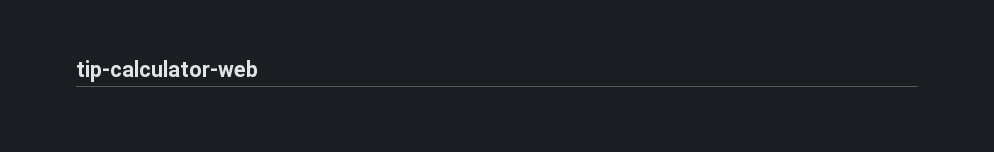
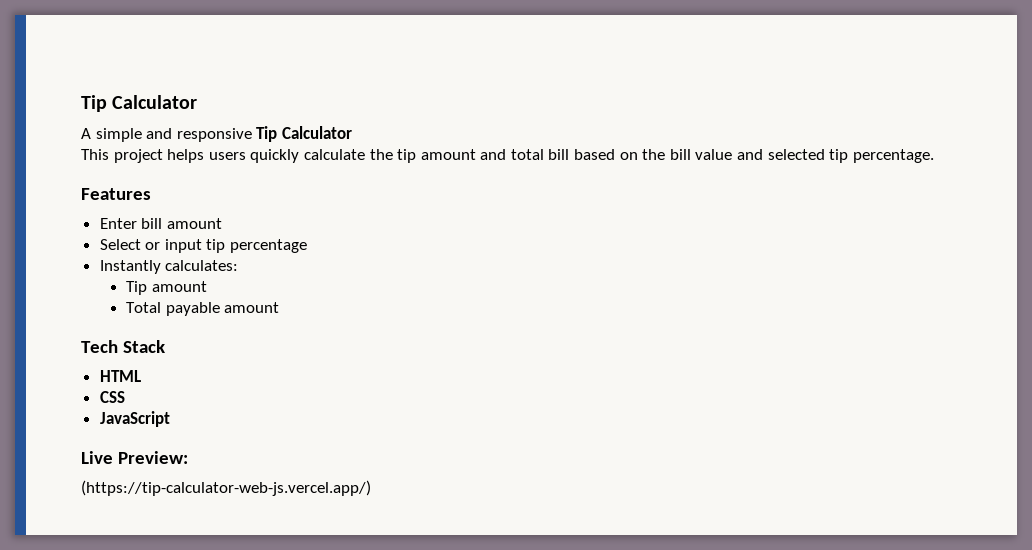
[76,60,258,82] tip-calculator-web -> [81,95,198,112] [81,126,352,142] [81,149,934,163] [81,188,151,200] [99,218,222,229] [99,239,308,253] [99,260,239,274] [126,281,207,295] [126,302,280,316] [81,340,165,353] [99,370,141,382] [99,391,125,403] [99,411,170,427] [81,451,188,464] [81,480,371,496] Tip Calculator // A simple and responsive Tip Calculator // This project helps users quickly calculate the tip amount and total bill based on the bill value and selected tip percentage. // Features // Enter bill amount // Select or input tip percentage // Instantly calculates: // Tip amount // Total payable amount // Tech Stack // HTML // CSS // JavaScript // Live Preview: // (https://tip-calculator-web-js.vercel.app/)

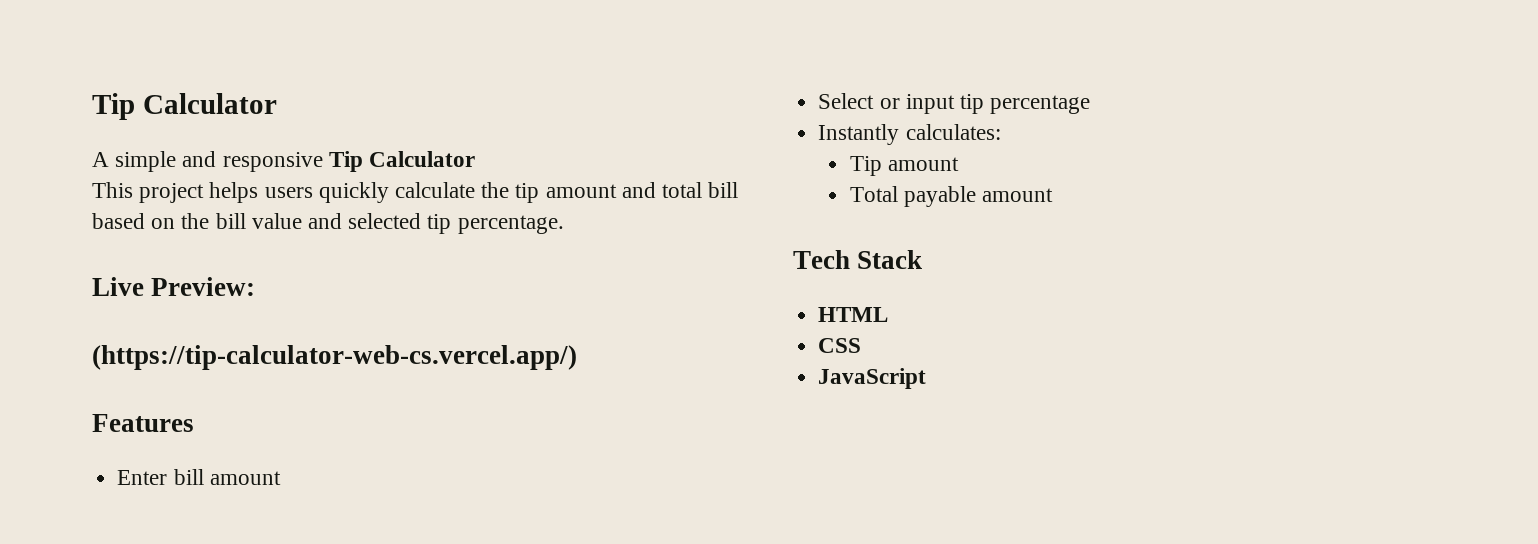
(934, 156) none -> [92,277,256,296] [92,345,577,370] // Live Preview: // (https://tip-calculator-web-cs.vercel.app/)
[81,451,188,464] [81,480,371,496] // Live Preview: // (https://tip-calculator-web-js.vercel.app/) -> (927, 378) none

